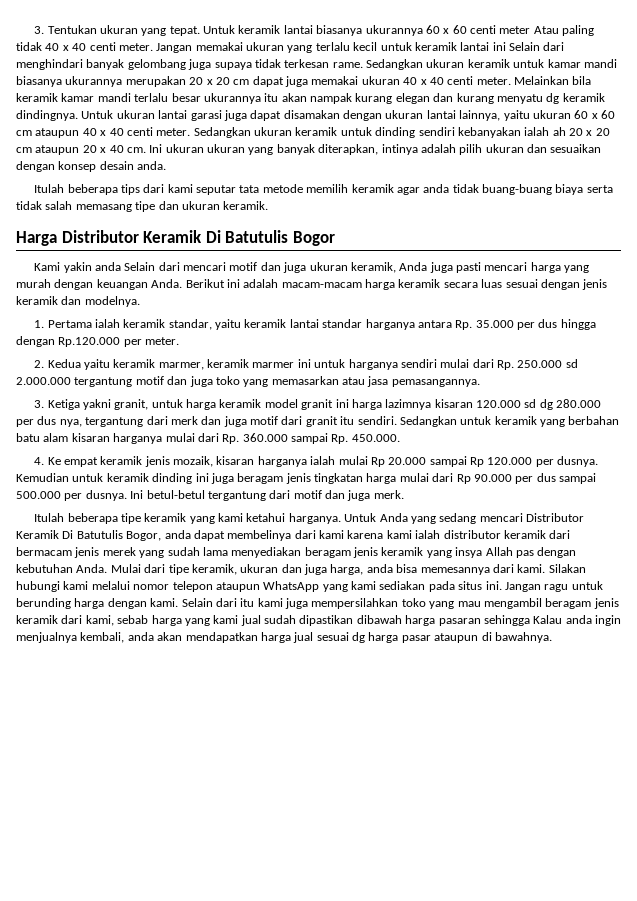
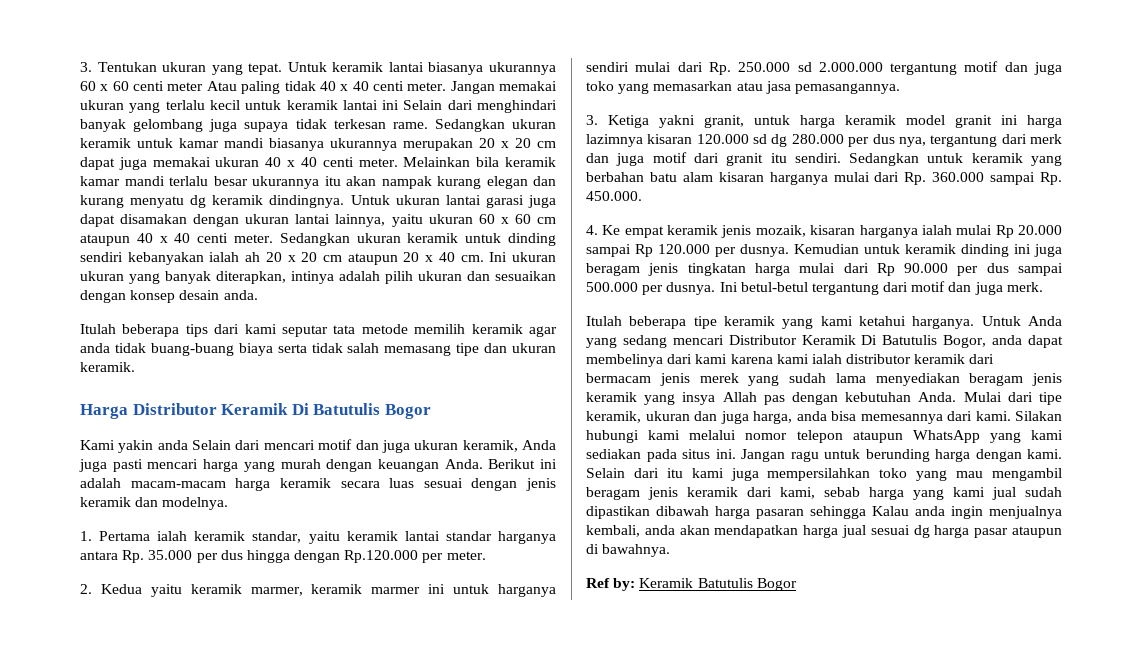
(552, 637) none -> [586,578,797,591] // Ref by: Keramik Batutulis Bogor

